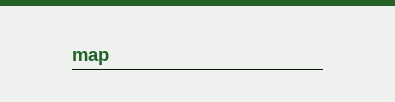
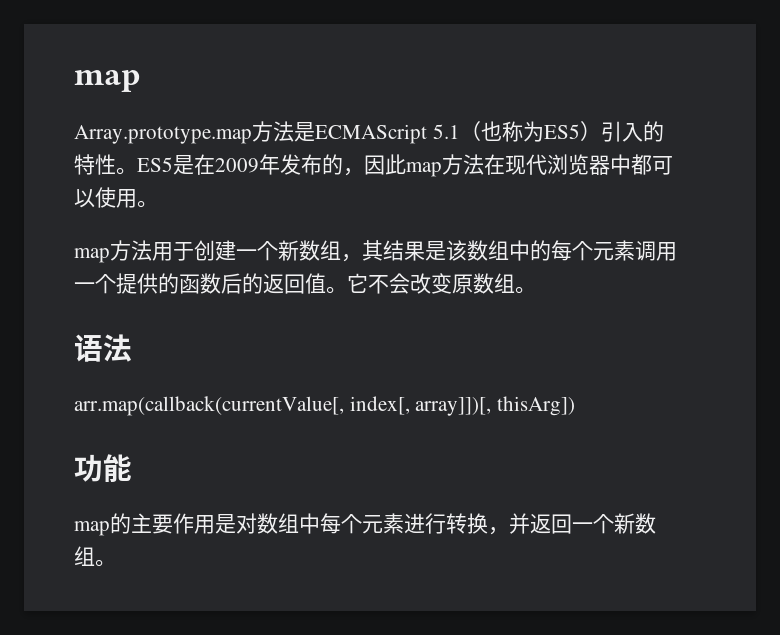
[72,51,109,65] map -> [74,70,140,92] [74,121,664,144] [74,154,673,177] [74,187,158,208] [74,240,677,263] [74,273,536,294] [74,334,132,362] [74,396,576,416] [74,454,132,482] [74,513,656,536] [74,546,116,567] map // Array.prototype.map方法是ECMAScript 5.1（也称为ES5）引入的特性。ES5是在2009年发布的，因此map方法在现代浏览器中都可以使用。 // map方法用于创建一个新数组，其结果是该数组中的每个元素调用一个提供的函数后的返回值。它不会改变原数组。 // 语法 // arr.map(callback(currentValue[, index[, array]])[, thisArg]) // 功能 // map的主要作用是对数组中每个元素进行转换，并返回一个新数组。

